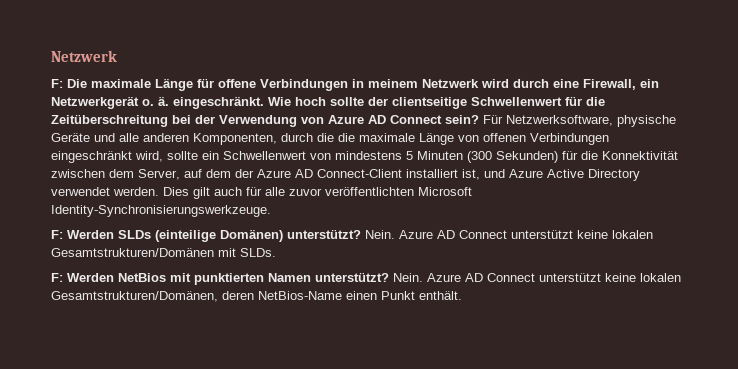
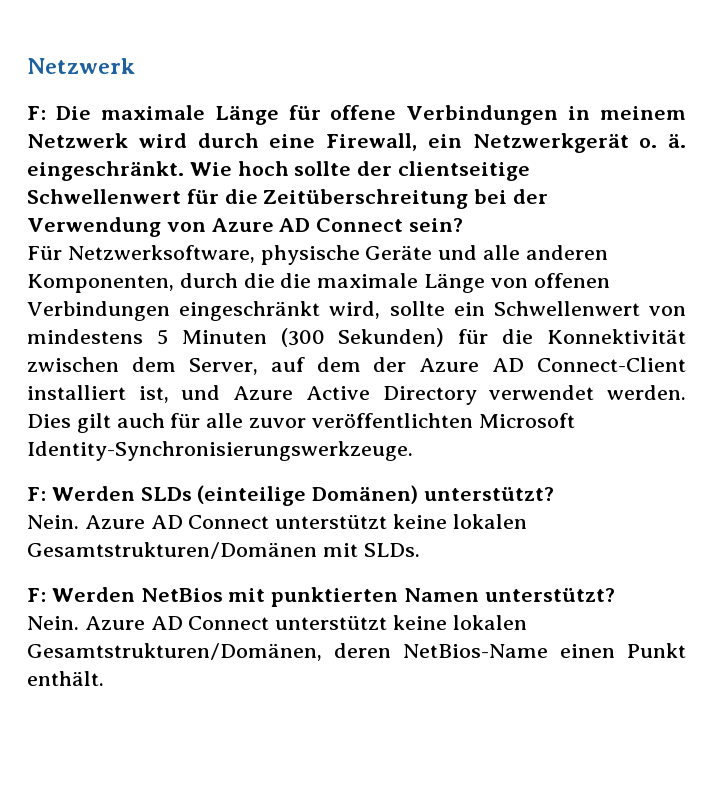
(479, 119) none -> (464, 225) //
(361, 234) none -> (555, 494) //
(389, 277) none -> (615, 595) //

